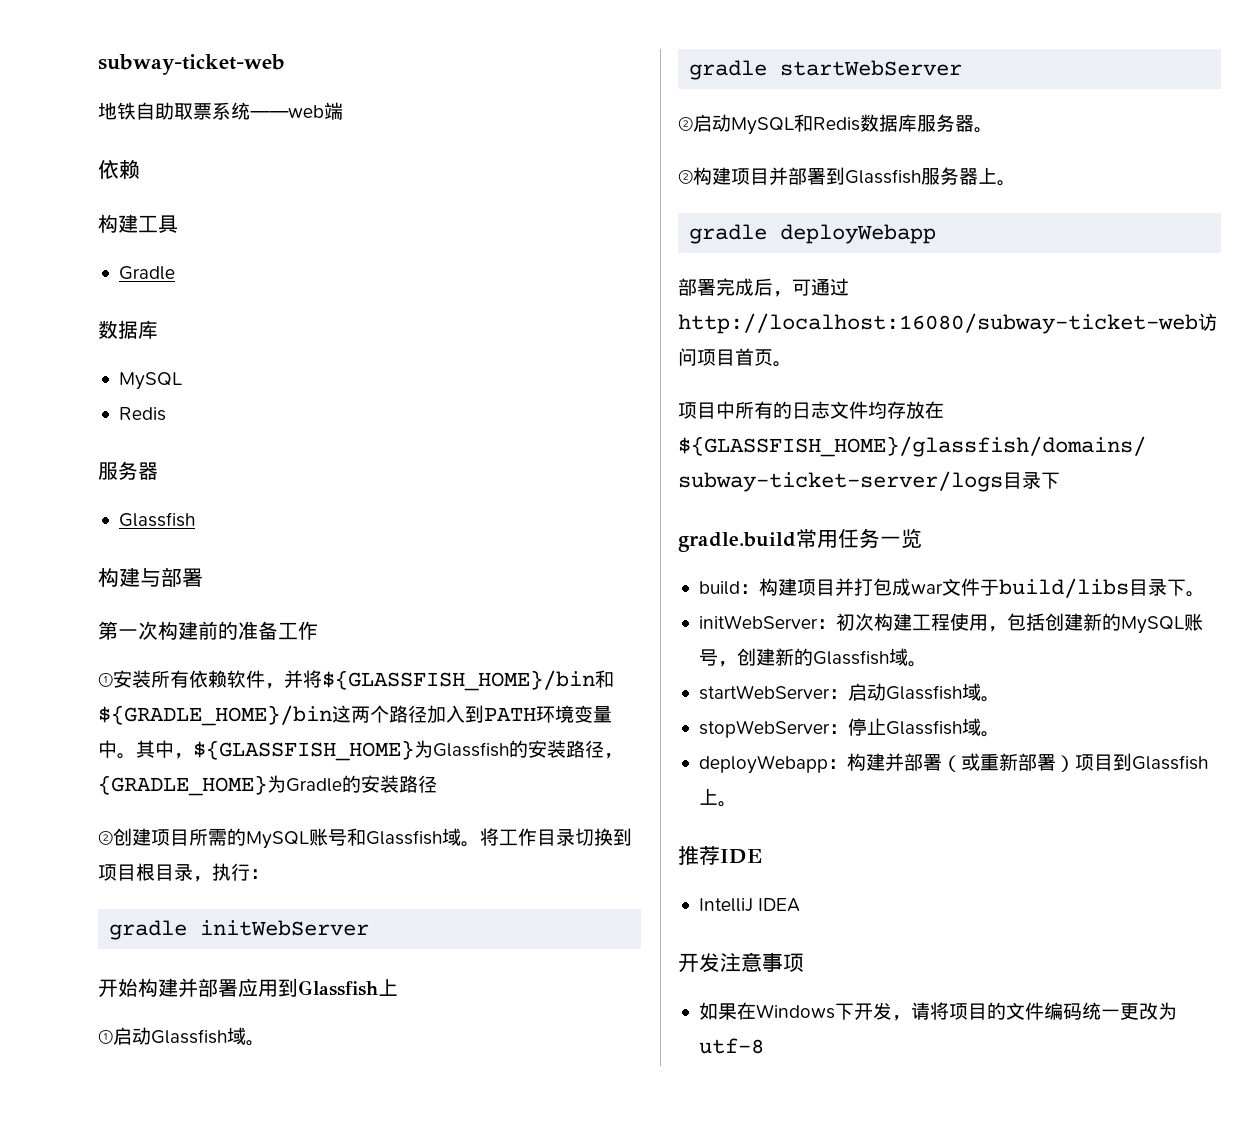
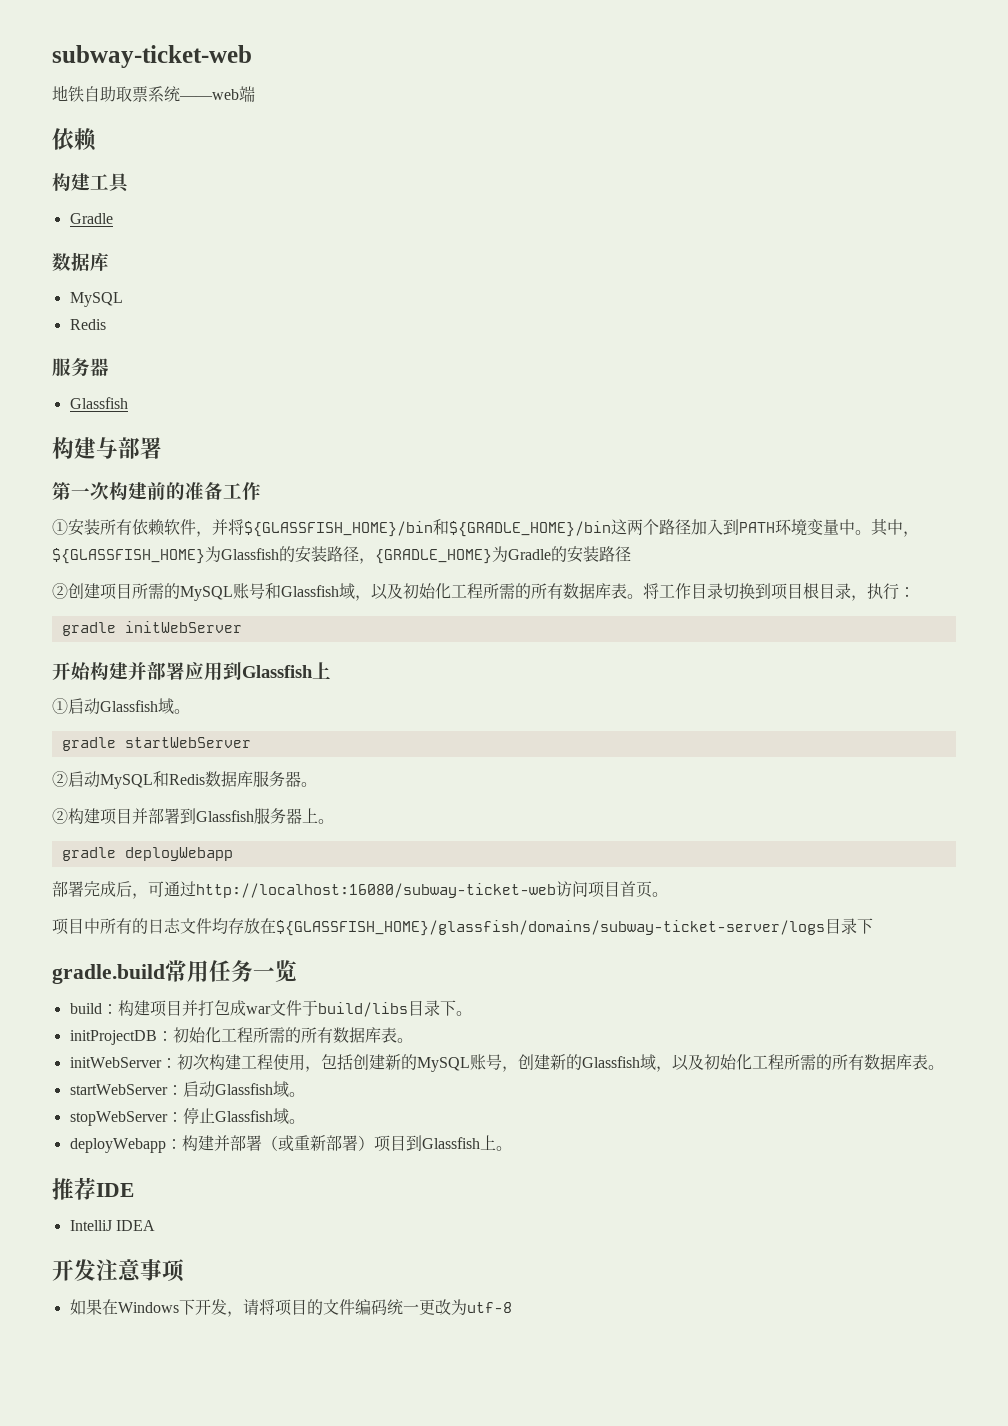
(461, 837) none -> [355,583,627,601] ，以及初始化工程所需的所有数据库表
(1205, 594) none -> [69,1027,413,1045] // initProjectDB：初始化工程所需的所有数据库表。
(908, 657) none -> [655,1054,928,1072] ，以及初始化工程所需的所有数据库表

